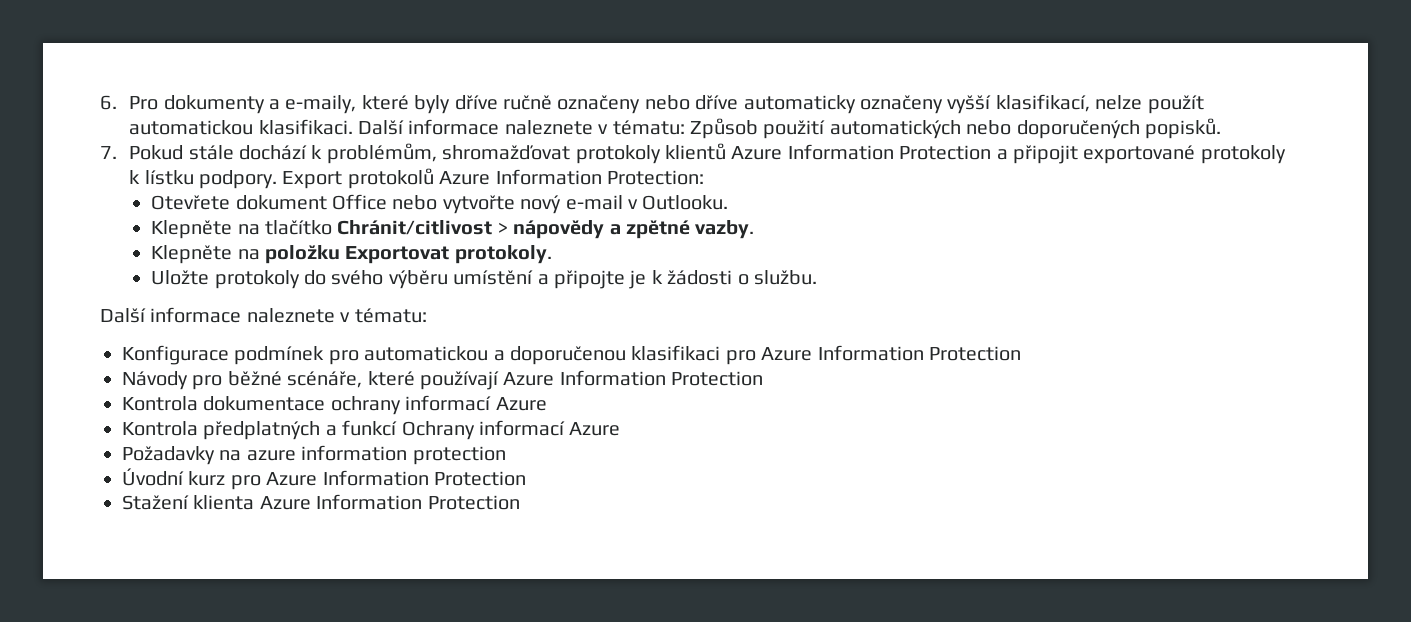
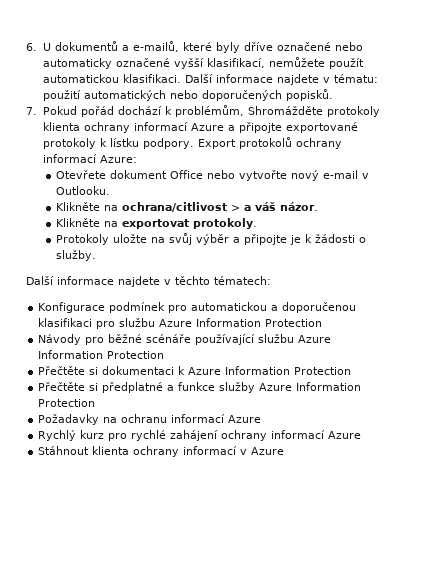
[129,95,943,114] Pro dokumenty a e-maily, které byly dříve ručně označeny nebo dříve automaticky označeny -> [43,41,364,53] [43,58,171,69] U dokumentů a e-mailů, které byly dříve označené nebo automaticky označené
[1095,95,1143,110] nelze -> [269,57,326,67] nemůžete
[504,118,758,139] naleznete v tématu: Způsob -> [277,74,379,85] najdete v tématu:
[188,145,234,160] stále -> [81,106,115,117] pořád
[442,143,1078,164] shromažďovat protokoly klientů Azure Information Protection a připojit -> [248,106,381,117] [43,122,283,133] Shromážděte protokoly klienta ochrany informací Azure a připojte
[439,169,704,185] Azure Information Protection: -> [296,138,343,149] [43,154,138,163] ochrany informací Azure:
[151,220,755,239] [151,245,552,264] [151,270,534,289] Klepněte na tlačítko Chránit/citlivost > nápovědy a zpětné vazby. // Klepněte na položku Exportovat protokoly. // Uložte protokoly do svého výběru umístění -> [55,202,318,212] [55,218,257,229] [55,233,229,245] Klikněte na ochrana/citlivost > a váš názor. // Klikněte na exportovat protokoly. // Protokoly uložte na svůj výběr
[753,270,817,285] [100,307,427,323] službu. // Další informace naleznete v tématu: -> [55,250,96,261] [26,276,271,287] služby. // Další informace najdete v těchto tématech:
(756, 357) none -> [119,318,156,327] službu
[287,370,764,390] [122,395,547,415] [122,420,621,440] [122,445,506,465] [122,468,526,490] [122,494,520,510] scénáře, které používají Azure Information Protection // Kontrola dokumentace ochrany informací Azure // Kontrola předplatných a funkcí Ochrany informací Azure // Požadavky na azure information protection // Úvodní kurz pro Azure Information Protection // Stažení klienta Azure Information Protection -> [146,334,332,345] [38,350,165,359] [38,366,352,375] [38,382,362,393] [38,399,96,407] [38,414,262,425] [38,430,362,441] [38,446,285,457] scénáře používající službu Azure Information Protection // Přečtěte si dokumentaci k Azure Information Protection // Přečtěte si předplatné a funkce služby Azure Information Protection // Požadavky na ochranu informací Azure // Rychlý kurz pro rychlé zahájení ochrany informací Azure // Stáhnout klienta ochrany informací v Azure

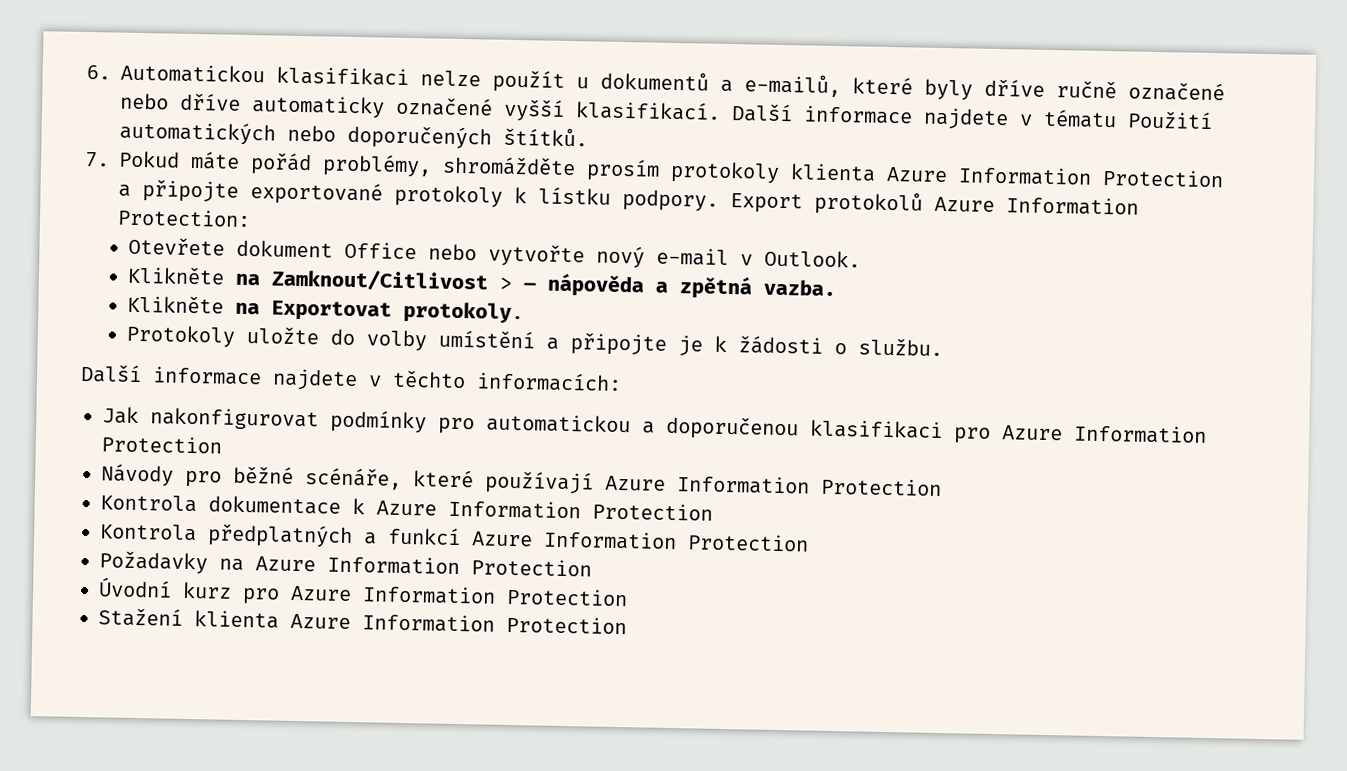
[43,43,52,51] U -> [120,63,589,93] Automatickou klasifikaci nelze použít u
(274, 46) none -> [1056,80,1117,99] ručně
(364, 46) none -> [180,92,241,111] dříve
[207,57,365,69] [43,74,379,85] [43,90,82,101] klasifikací, nemůžete použít automatickou klasifikaci. Další informace najdete v tématu: použití -> [575,100,1213,131] klasifikací. Další informace najdete v tématu Použití
[286,89,334,101] popisků. -> [503,126,588,147] štítků.
[81,105,381,117] [43,122,225,133] pořád dochází k problémům, Shromážděte protokoly klienta ochrany informací Azure -> [190,150,1224,188] máte pořád problémy, shromážděte prosím protokoly klienta Azure Information Protection
[296,138,343,149] [43,154,138,163] ochrany informací Azure: -> [934,196,1139,216] [117,208,251,228] Azure Information Protection:
[55,186,110,195] [55,202,318,212] [55,218,189,229] Outlooku. // Klikněte na ochrana/citlivost > a váš názor. // Klikněte na exportovat -> [764,249,862,268] [127,265,837,300] [127,294,393,322] Outlook. // Klikněte na Zamknout/Citlivost > – nápověda a zpětná vazba. // Klikněte na Exportovat
[150,233,229,245] na svůj výběr -> [330,328,536,352] do volby umístění
[55,250,96,261] služby. -> [858,337,944,357] službu.
[214,276,271,285] [38,302,166,313] tématech: // Konfigurace podmínek -> [476,371,622,393] [102,406,427,434] informacích: // Jak nakonfigurovat podmínky
[119,318,156,327] službu -> (991, 435) none
[146,334,332,345] [38,350,165,359] [38,366,175,375] scénáře používající službu Azure Information Protection // Přečtěte si dokumentaci -> [305,467,942,497] [100,494,341,515] scénáře, které používají Azure Information Protection // Kontrola dokumentace
[38,382,256,393] Přečtěte si předplatné a funkce služby -> [100,523,461,549] Kontrola předplatných a funkcí
[121,414,262,423] [38,430,362,441] [38,446,285,457] ochranu informací Azure // Rychlý kurz pro rychlé zahájení ochrany informací Azure // Stáhnout klienta ochrany informací v Azure -> [255,555,592,577] [98,577,628,607] [98,607,627,635] Azure Information Protection // Úvodní kurz pro Azure Information Protection // Stažení klienta Azure Information Protection

